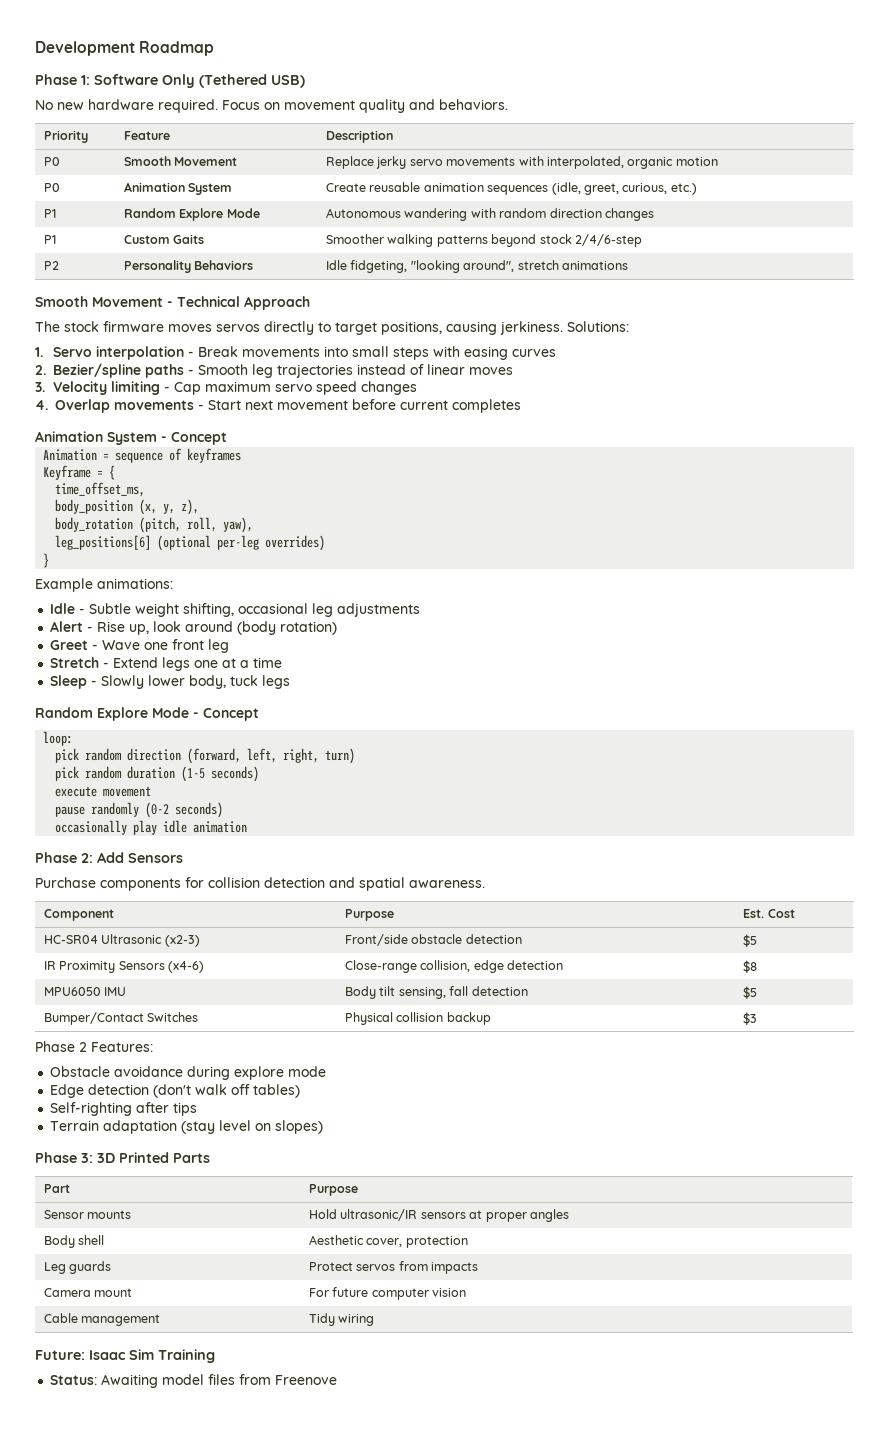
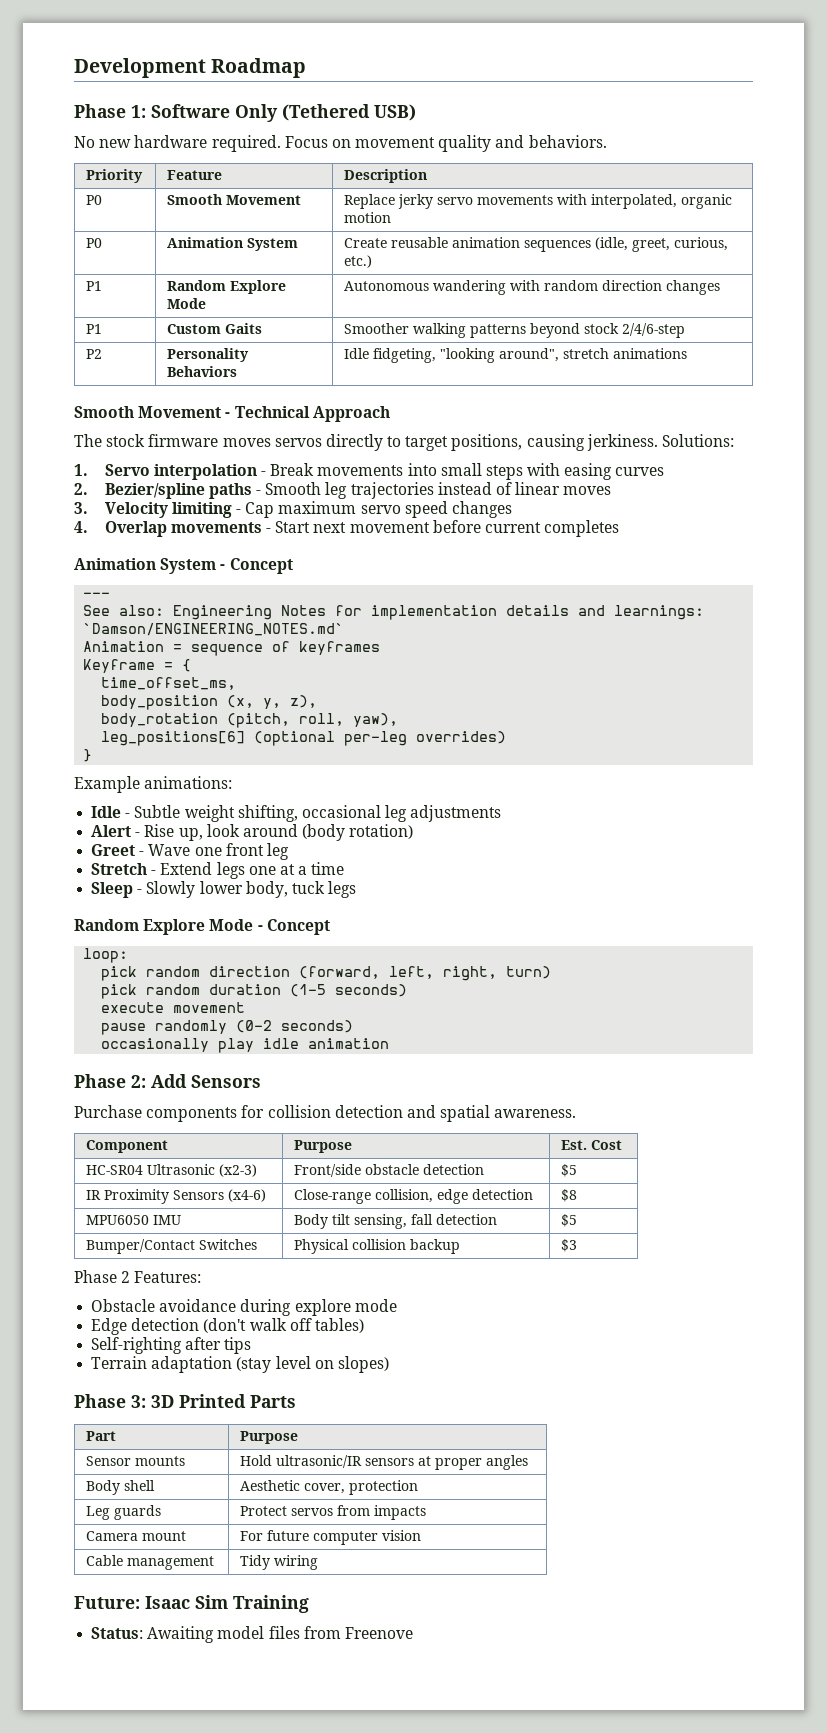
(227, 438) none -> [83,592,111,598] [83,605,705,620] [83,623,345,636] // --- // See also: Engineering Notes for implementation details and learnings: `Damson/ENGINEERING_NOTES.md`

